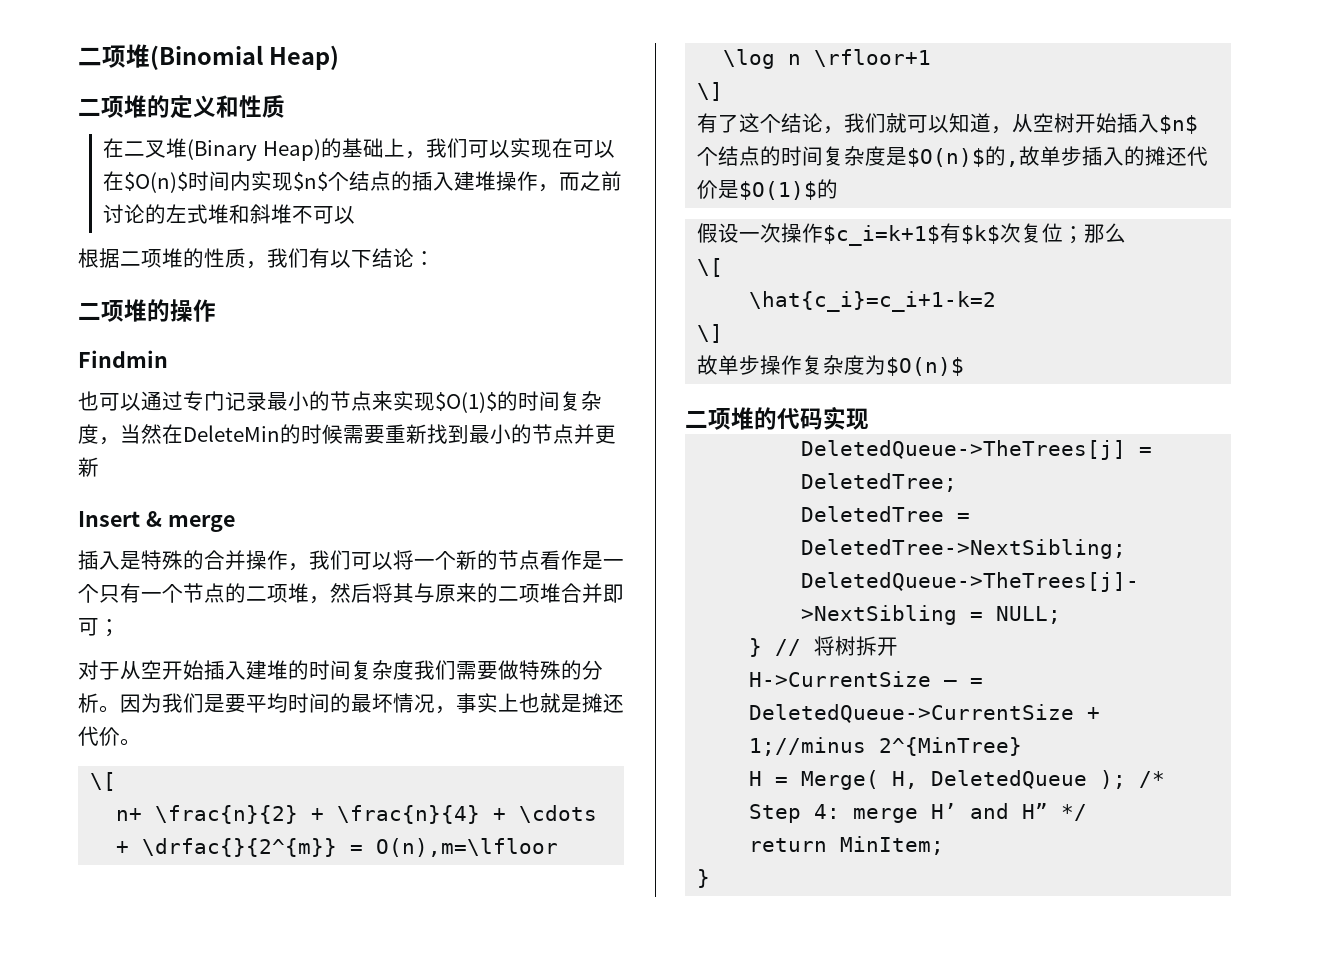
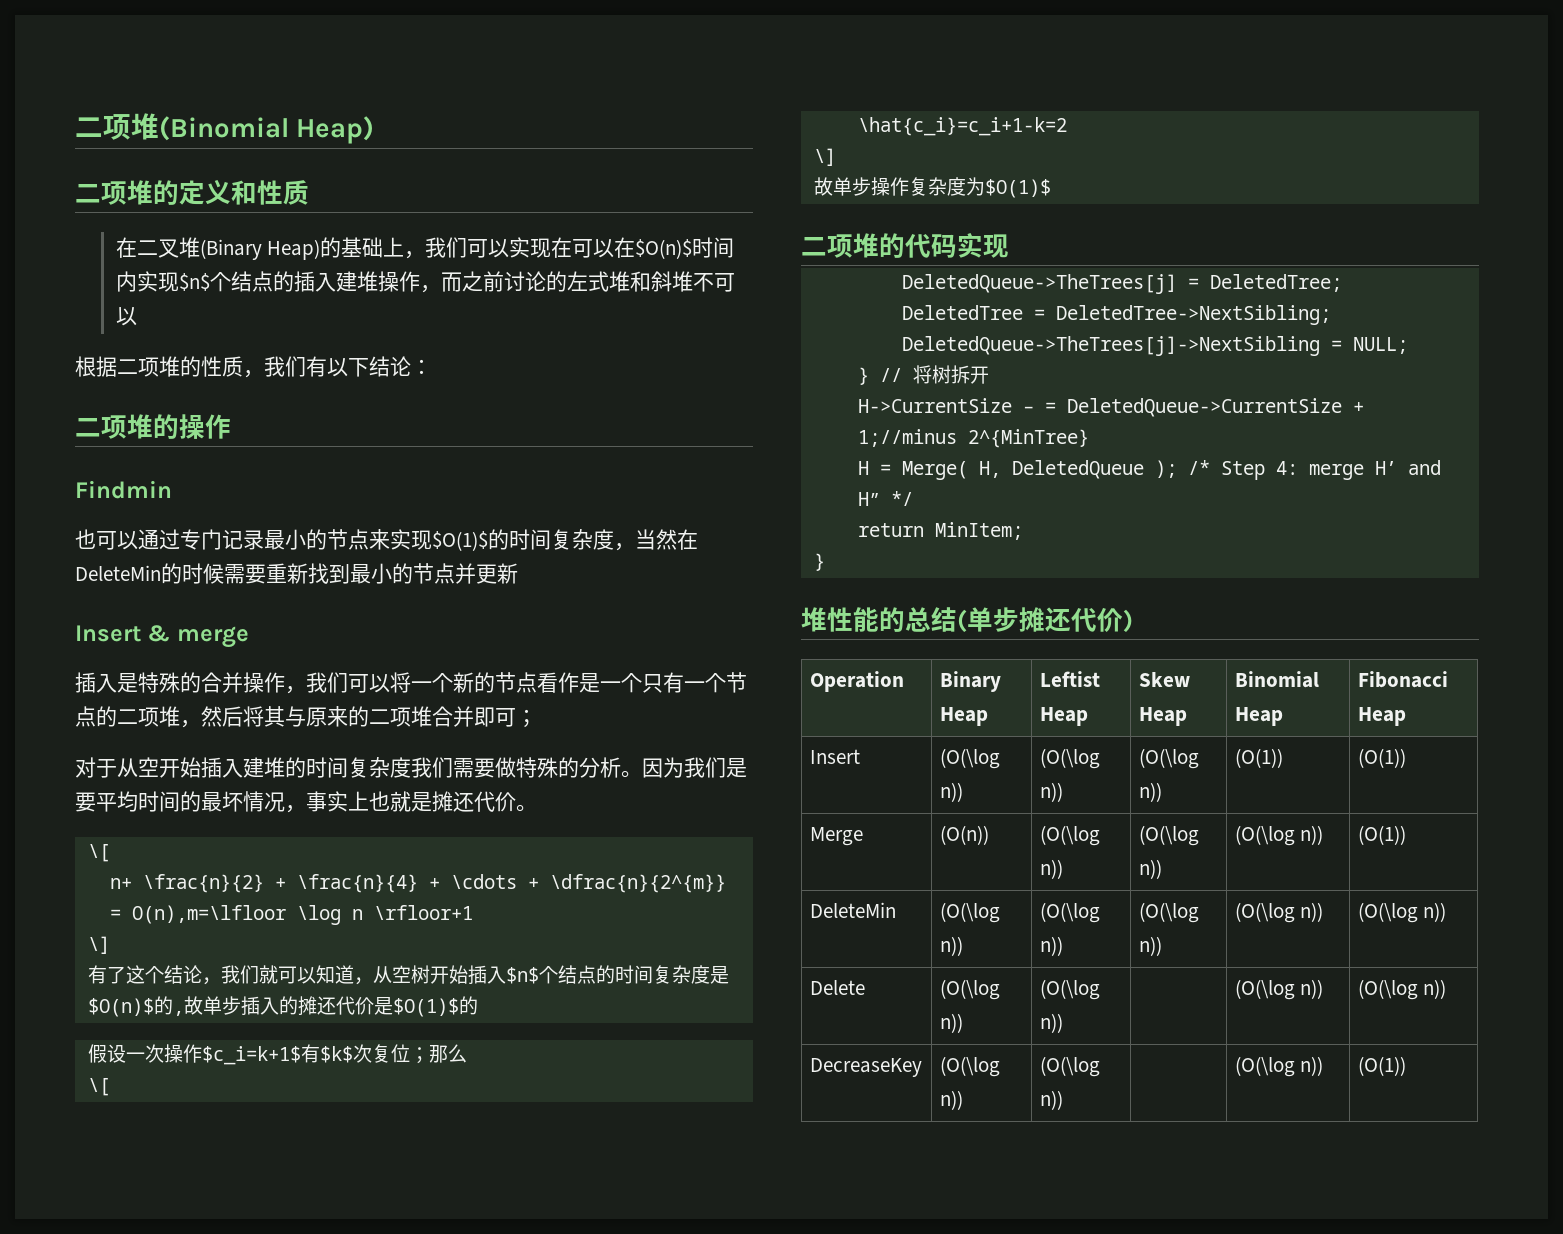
[142,838,338,857] \drfac{}{2^{m}} -> [549,874,726,893] \dfrac{n}{2^{m}}
[886,357,965,376] $O(n)$ -> [984,179,1051,198] $O(1)$
(711, 878) none -> [801,607,1133,633] [809,671,904,692] [939,671,1001,692] [939,707,988,726] [1039,671,1100,687] [1039,707,1088,726] [1138,672,1190,687] [1138,707,1187,726] [1234,671,1319,688] [1234,707,1283,726] [1357,671,1448,688] [1357,707,1406,726] [809,749,860,764] [939,748,1000,769] [939,782,963,802] [1039,748,1100,769] [1039,782,1063,802] [1138,748,1199,769] [1138,782,1162,802] [1234,748,1283,768] [1357,748,1406,768] [809,827,863,846] [939,825,989,845] [1039,825,1100,846] [1039,859,1063,879] [1138,825,1199,846] [1138,859,1162,879] [1234,825,1324,846] [1357,825,1406,845] [809,902,896,918] [939,902,1000,923] [939,936,963,956] [1039,902,1100,923] [1039,936,1063,956] [1138,902,1199,923] [1138,936,1162,956] [1234,902,1324,923] [1357,902,1447,923] [809,980,865,995] [939,979,1000,1000] [939,1013,963,1033] [1039,979,1100,1000] [1039,1013,1063,1033] [1234,979,1324,1000] [1357,979,1447,1000] [809,1058,922,1077] [939,1056,1000,1077] [939,1090,963,1110] [1039,1056,1100,1077] [1039,1090,1063,1110] [1234,1056,1324,1077] [1357,1056,1406,1076] // 堆性能的总结(单步摊还代价) // Operation | Binary Heap | Leftist Heap | Skew Heap | Binomial Heap | Fibonacci Heap // Insert | (O(\log n)) | (O(\log n)) | (O(\log n)) | (O(1)) | (O(1)) // Merge | (O(n)) | (O(\log n)) | (O(\log n)) | (O(\log n)) | (O(1)) // DeleteMin | (O(\log n)) | (O(\log n)) | (O(\log n)) | (O(\log n)) | (O(\log n)) // Delete | (O(\log n)) | (O(\log n)) | | (O(\log n)) | (O(\log n)) // DecreaseKey | (O(\log n)) | (O(\log n)) | | (O(\log n)) | (O(1))

